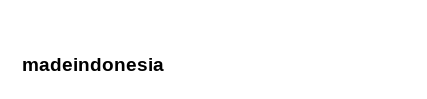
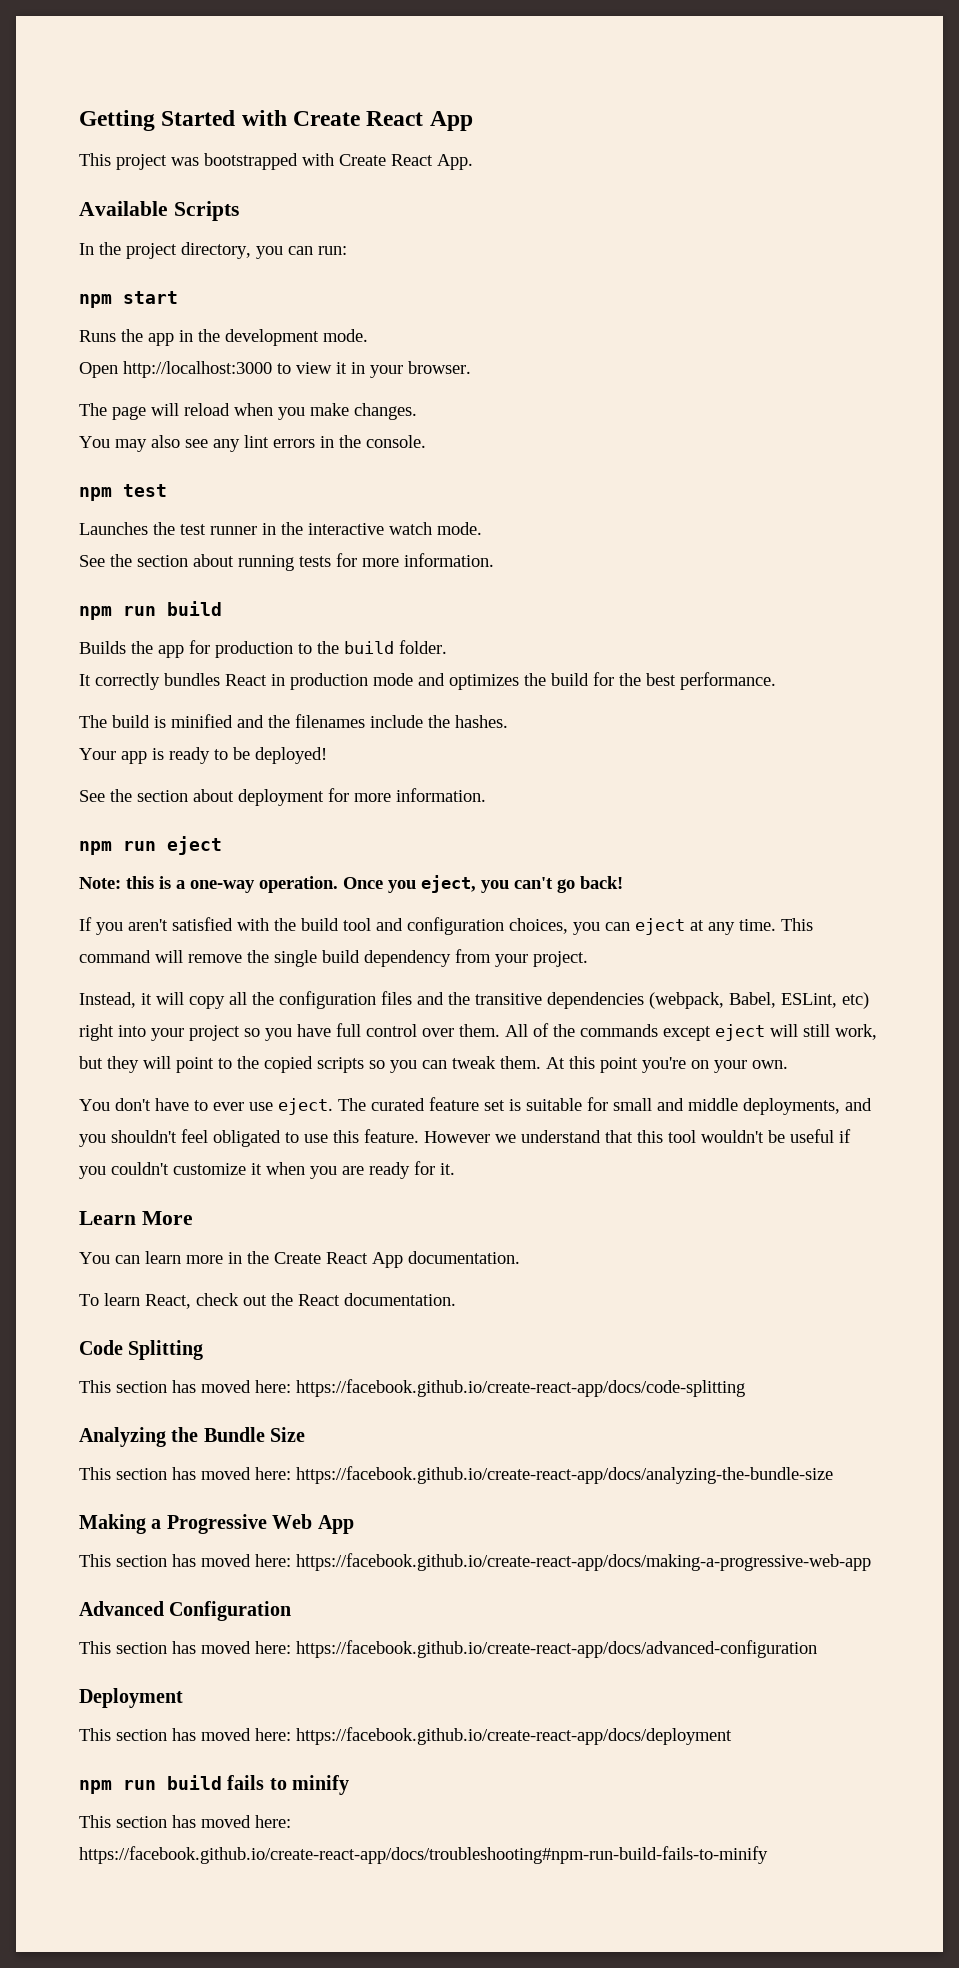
[22,58,164,71] madeindonesia -> [79,110,473,131] [79,153,473,170] [79,201,239,221] [79,242,347,259] [79,291,178,308] [79,329,368,346] [79,361,471,378] [79,403,417,420] [79,435,426,452] [79,484,167,501] [79,522,482,535] [79,553,494,571] [79,601,222,620] [79,640,447,658] [79,672,776,690] [79,714,508,728] [79,747,327,764] [79,788,486,806] [79,836,222,855] [79,875,623,893] [79,917,813,935] [79,949,588,967] [79,991,869,1009] [79,1023,877,1041] [79,1056,788,1073] [79,1097,872,1115] [79,1129,851,1147] [79,1161,455,1179] [79,1211,193,1225] [79,1251,520,1268] [79,1293,456,1309] [79,1340,204,1360] [79,1379,745,1397] [79,1427,306,1447] [79,1466,833,1484] [79,1514,354,1534] [79,1553,871,1571] [79,1601,292,1621] [79,1640,817,1658] [79,1688,183,1708] [79,1727,732,1745] [79,1775,350,1795] [79,1815,291,1828] [79,1846,768,1864] Getting Started with Create React App // This project was bootstrapped with Create React App. // Available Scripts // In the project directory, you can run: // npm start // Runs the app in the development mode. // Open http://localhost:3000 to view it in your browser. // The page will reload when you make changes. // You may also see any lint errors in the console. // npm test // Launches the test runner in the interactive watch mode. // See the section about running tests for more information. // npm run build // Builds the app for production to the build folder. // It correctly bundles React in production mode and optimizes the build for the best performance. // The build is minified and the filenames include the hashes. // Your app is ready to be deployed! // See the section about deployment for more information. // npm run eject // Note: this is a one-way operation. Once you eject, you can't go back! // If you aren't satisfied with the build tool and configuration choices, you can eject at any time. This command will remove the single build dependency from your project. // Instead, it will copy all the configuration files and the transitive dependencies (webpack, Babel, ESLint, etc) right into your project so you have full control over them. All of the commands except eject will still work, but they will point to the copied scripts so you can tweak them. At this point you're on your own. // You don't have to ever use eject. The curated feature set is suitable for small and middle deployments, and you shouldn't feel obligated to use this feature. However we understand that this tool wouldn't be useful if you couldn't customize it when you are ready for it. // Learn More // You can learn more in the Create React App documentation. // To learn React, check out the React documentation. // Code Splitting // This section has moved here: https://facebook.github.io/create-react-app/docs/code-splitting // Analyzing the Bundle Size // This section has moved here: https://facebook.github.io/create-react-app/docs/analyzing-the-bundle-size // Making a Progressive Web App // This section has moved here: https://facebook.github.io/create-react-app/docs/making-a-progressive-web-app // Advanced Configuration // This section has moved here: https://facebook.github.io/create-react-app/docs/advanced-configuration // Deployment // This section has moved here: https://facebook.github.io/create-react-app/docs/deployment // npm run build fails to minify // This section has moved here: https://facebook.github.io/create-react-app/docs/troubleshooting#npm-run-build-fails-to-minify

